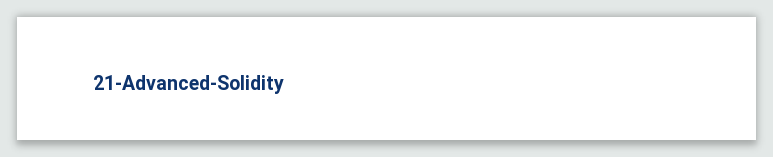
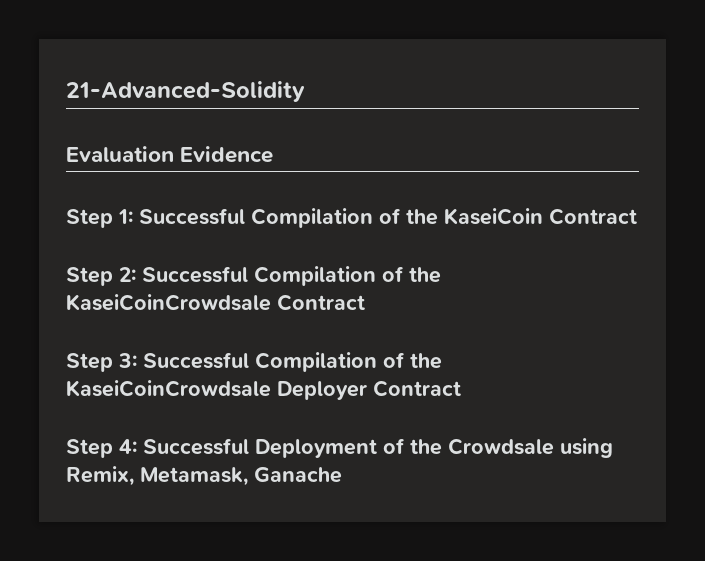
(284, 84) none -> [66,146,274,163] [66,208,637,228] [66,266,441,286] [66,294,365,311] [66,352,442,372] [66,380,461,400] [66,438,613,458] [66,466,342,486] // Evaluation Evidence // Step 1: Successful Compilation of the KaseiCoin Contract // Step 2: Successful Compilation of the KaseiCoinCrowdsale Contract // Step 3: Successful Compilation of the KaseiCoinCrowdsale Deployer Contract // Step 4: Successful Deployment of the Crowdsale using Remix, Metamask, Ganache

